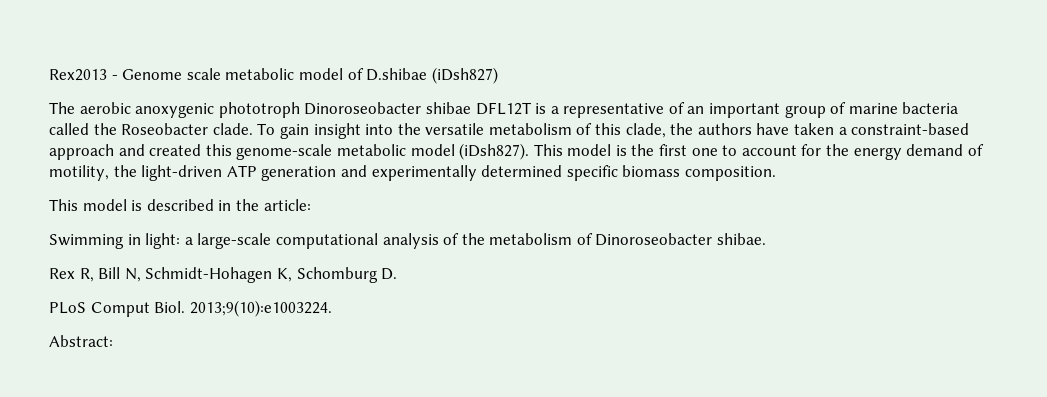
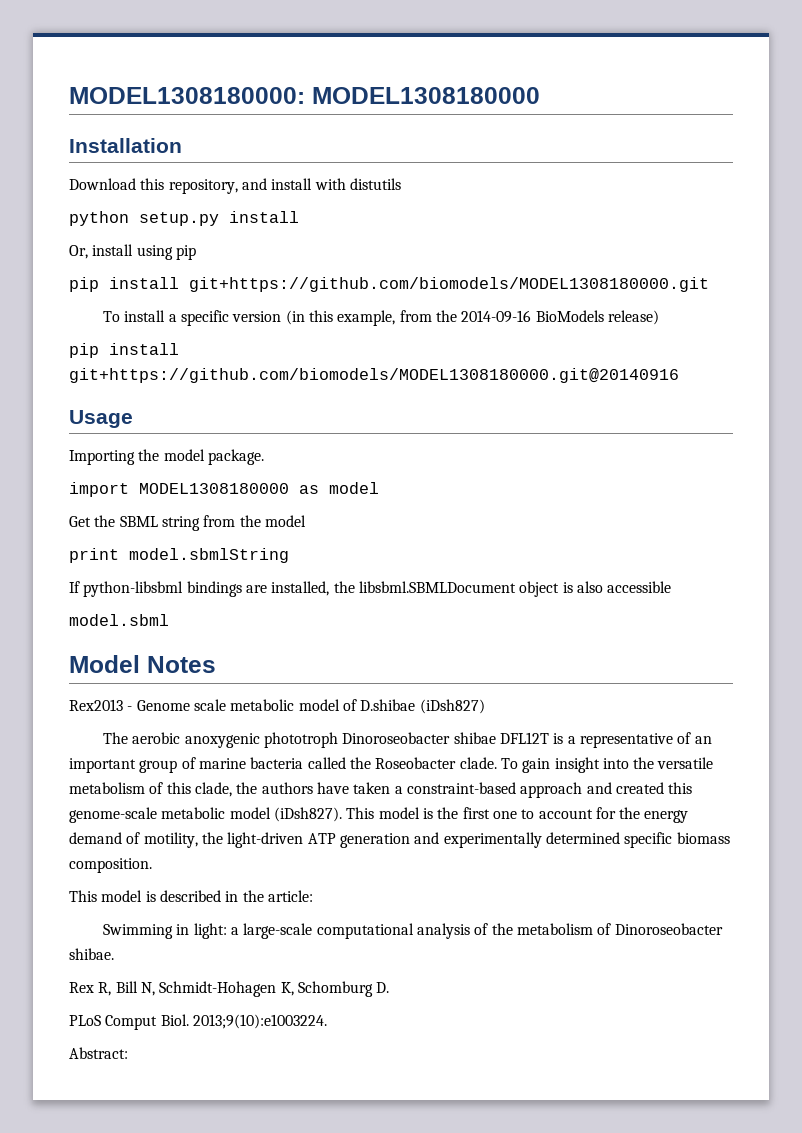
(49, 75) none -> [69,87,540,104] [69,138,182,153] [69,178,401,194] [69,211,299,226] [69,244,196,260] [69,277,709,292] [103,310,659,326] [69,343,179,358] [69,368,679,383] [69,410,133,428] [69,449,264,465] [69,482,379,497] [69,515,306,531] [69,548,289,563] [69,581,672,597] [69,614,169,626] [69,655,216,673] MODEL1308180000: MODEL1308180000 // Installation // Download this repository, and install with distutils // python setup.py install // Or, install using pip // pip install git+https://github.com/biomodels/MODEL1308180000.git // To install a specific version (in this example, from the 2014-09-16 BioModels release) // pip install git+https://github.com/biomodels/MODEL1308180000.git@20140916 // Usage // Importing the model package. // import MODEL1308180000 as model // Get the SBML string from the model // print model.sbmlString // If python-libsbml bindings are installed, the libsbml.SBMLDocument object is also accessible // model.sbml // Model Notes //

